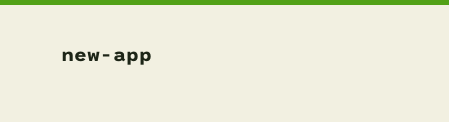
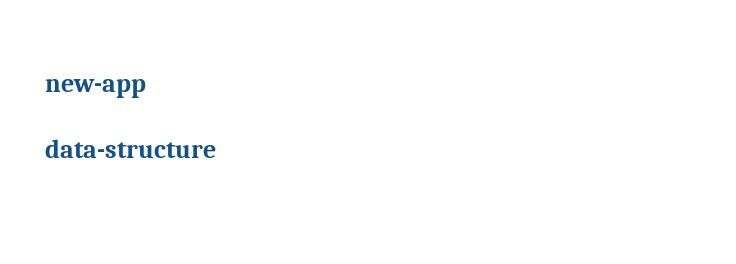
(152, 58) none -> [45,139,216,158] // data-structure

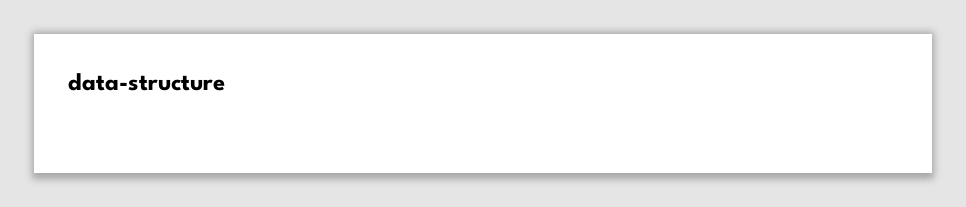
[45,79,146,98] new-app // -> (68, 82) none

